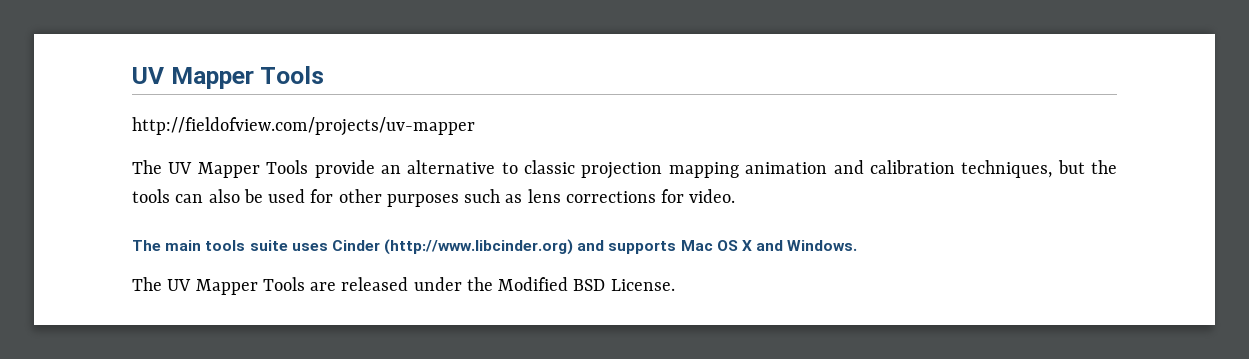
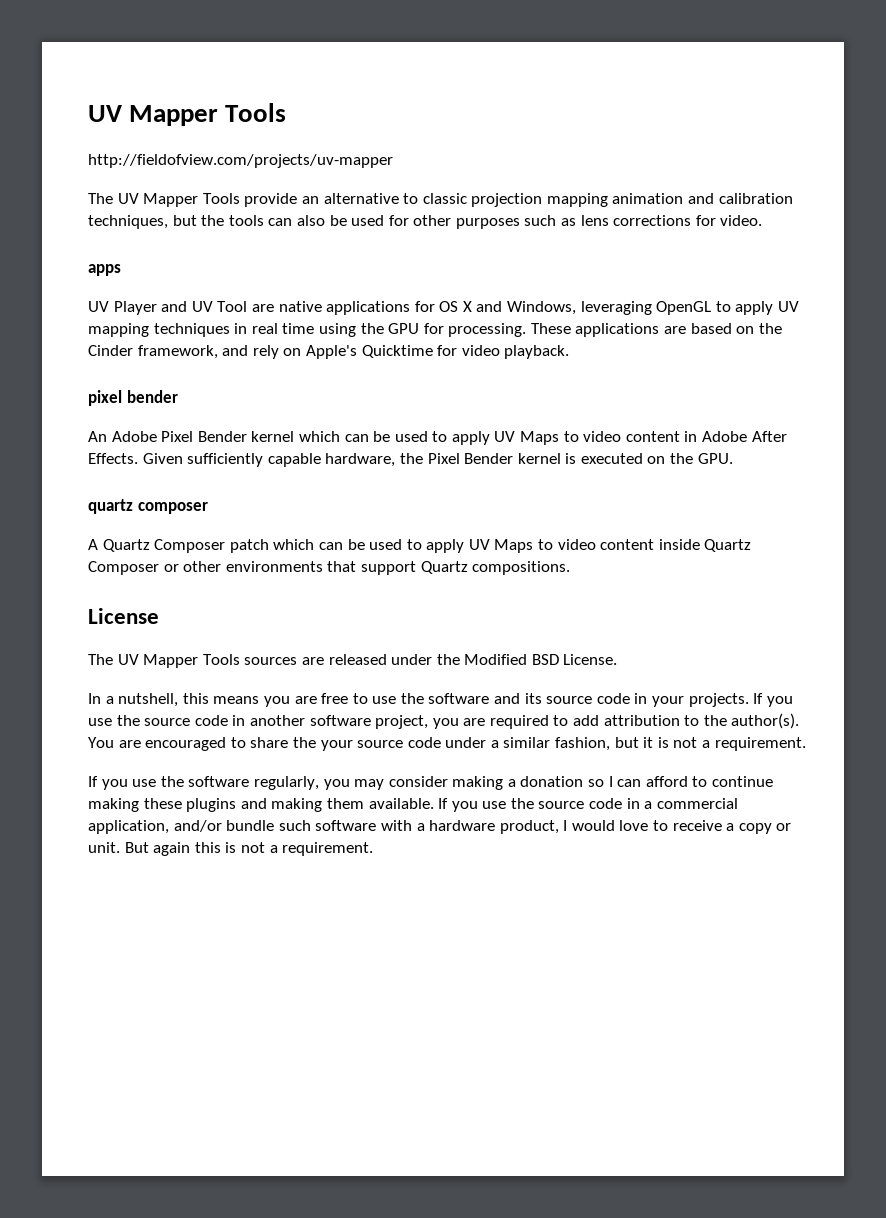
[132,239,858,255] [132,277,305,295] The main tools suite uses Cinder (http://www.libcinder.org) and supports Mac OS X and Windows. // The UV Mapper Tools -> [88,264,121,276] [88,301,800,315] [88,323,782,337] [88,345,570,359] [88,390,178,406] [88,431,787,445] [88,453,733,467] [88,499,208,514] [88,539,752,553] [88,561,571,575] [88,608,159,624] [88,654,298,668] apps // UV Player and UV Tool are native applications for OS X and Windows, leveraging OpenGL to apply UV mapping techniques in real time using the GPU for processing. These applications are based on the Cinder framework, and rely on Apple's Quicktime for video playback. // pixel bender // An Adobe Pixel Bender kernel which can be used to apply UV Maps to video content in Adobe After Effects. Given sufficiently capable hardware, the Pixel Bender kernel is executed on the GPU. // quartz composer // A Quartz Composer patch which can be used to apply UV Maps to video content inside Quartz Composer or other environments that support Quartz compositions. // License // The UV Mapper Tools sources
(675, 285) none -> [88,693,793,707] [88,713,800,729] [88,737,806,751] [88,776,774,790] [88,798,738,812] [88,820,792,834] [88,842,374,856] // In a nutshell, this means you are free to use the software and its source code in your projects. If you use the source code in another software project, you are required to add attribution to the author(s). You are encouraged to share the your source code under a similar fashion, but it is not a requirement. // If you use the software regularly, you may consider making a donation so I can afford to continue making these plugins and making them available. If you use the source code in a commercial application, and/or bundle such software with a hardware product, I would love to receive a copy or unit. But again this is not a requirement.

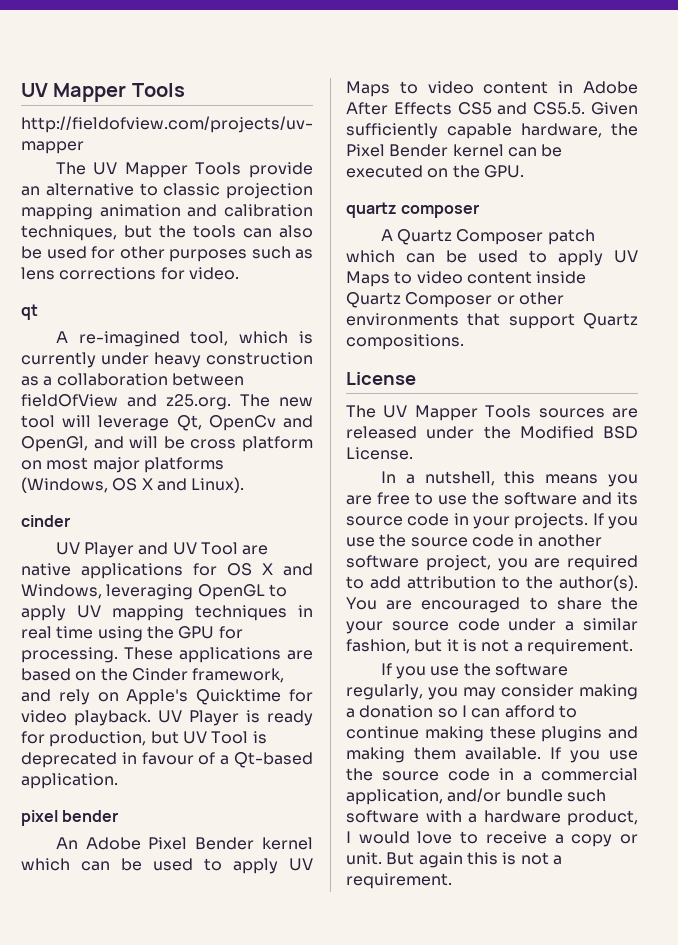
[88,264,121,276] apps -> [21,304,38,320] [55,331,314,347] [21,352,313,368] [21,373,244,386] [21,394,313,410] [21,415,314,431] [21,436,313,452] [21,457,224,473] [21,477,245,493] [21,515,70,527] qt // A re-imagined tool, which is currently under heavy construction as a collaboration between fieldOfView and z25.org. The new tool will leverage Qt, OpenCv and OpenGl, and will be cross platform on most major platforms (Windows, OS X and Linux). // cinder
(570, 352) none -> [158,710,313,726] [21,731,267,747] [21,752,313,768] [21,773,118,789] UV Player is ready for production, but UV Tool is deprecated in favour of a Qt-based application.
[88,453,138,464] Effects. -> [393,102,586,115] Effects CS5 and CS5.5.
[565,453,577,464] is -> [507,144,563,157] can be

